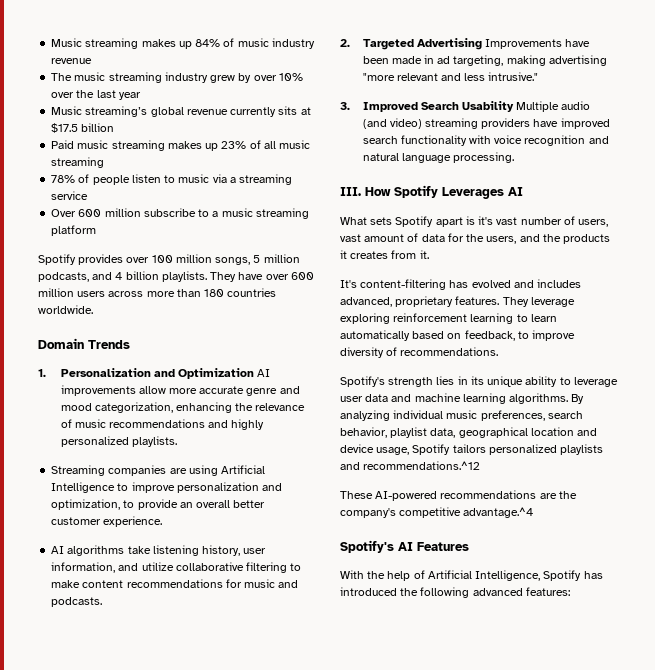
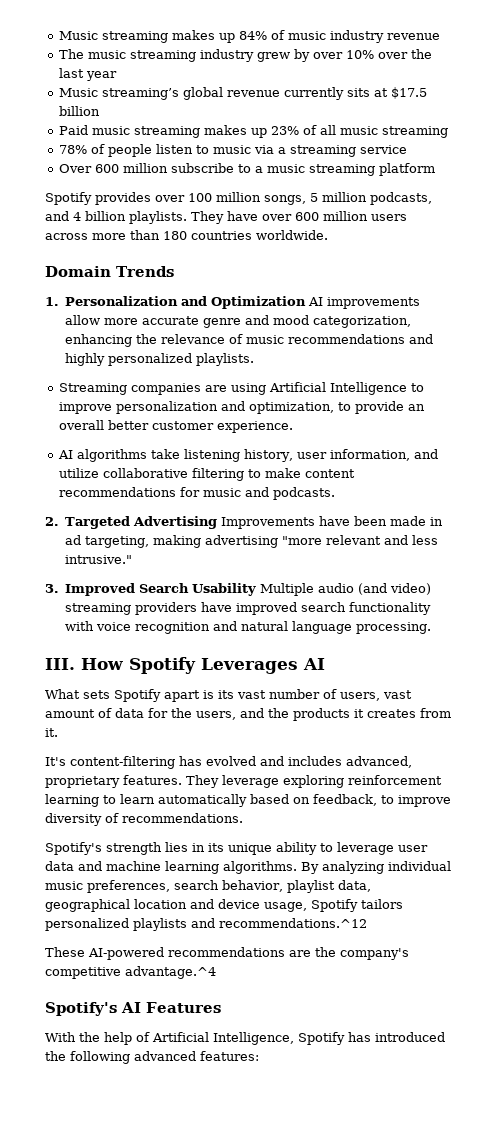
[478,216,494,225] it's -> [218,690,234,699] its

